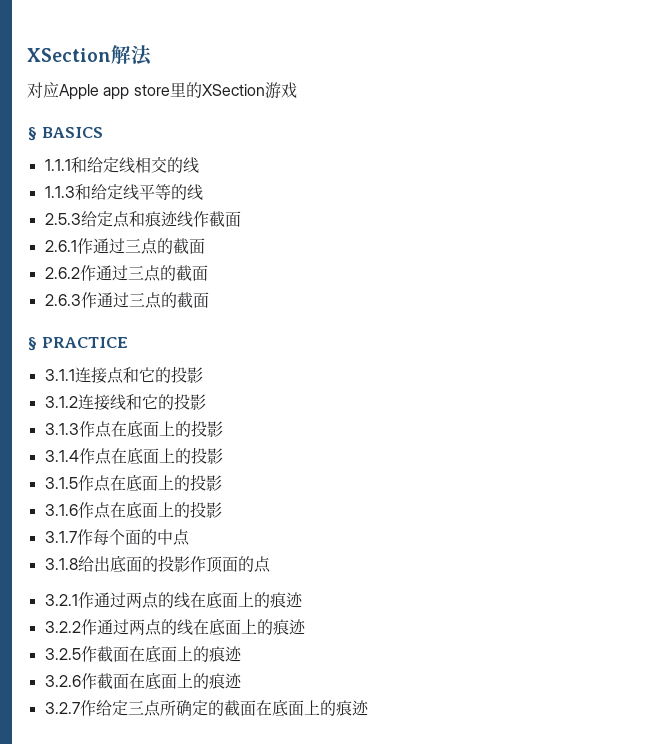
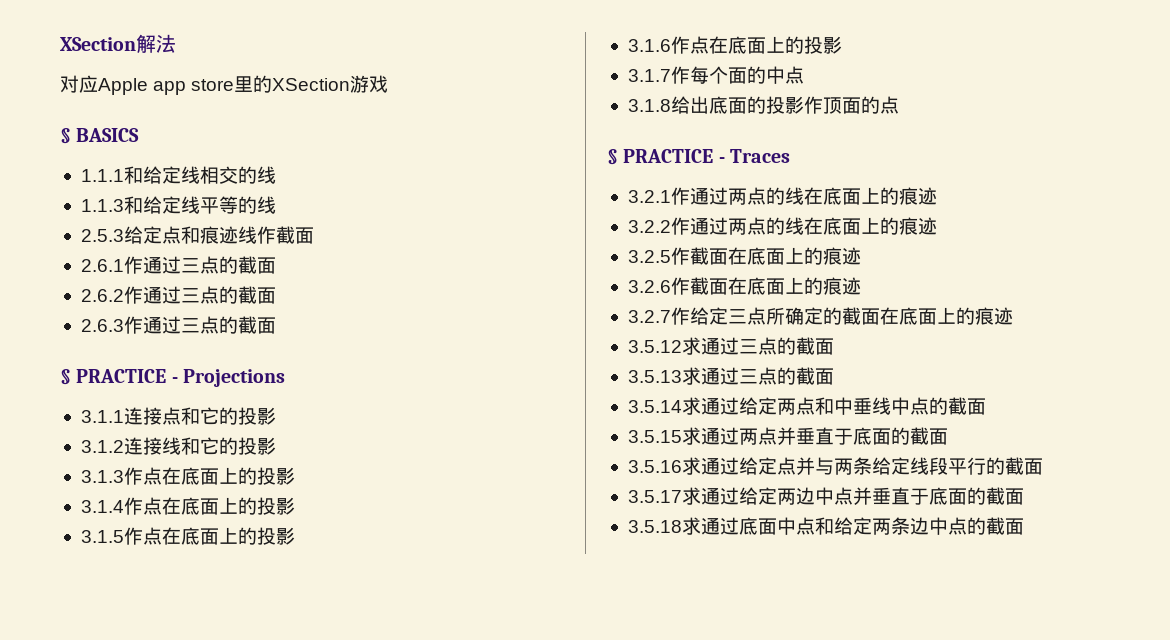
(128, 342) none -> [171,369,285,387] - Projections
(271, 564) none -> [607,149,790,165] // § PRACTICE - Traces
(369, 708) none -> [627,337,834,355] [627,367,834,385] [627,397,986,415] [627,427,948,445] [627,457,1043,475] [627,487,1024,505] [627,517,1024,535] // 3.5.12求通过三点的截面 // 3.5.13求通过三点的截面 // 3.5.14求通过给定两点和中垂线中点的截面 // 3.5.15求通过两点并垂直于底面的截面 // 3.5.16求通过给定点并与两条给定线段平行的截面 // 3.5.17求通过给定两边中点并垂直于底面的截面 // 3.5.18求通过底面中点和给定两条边中点的截面

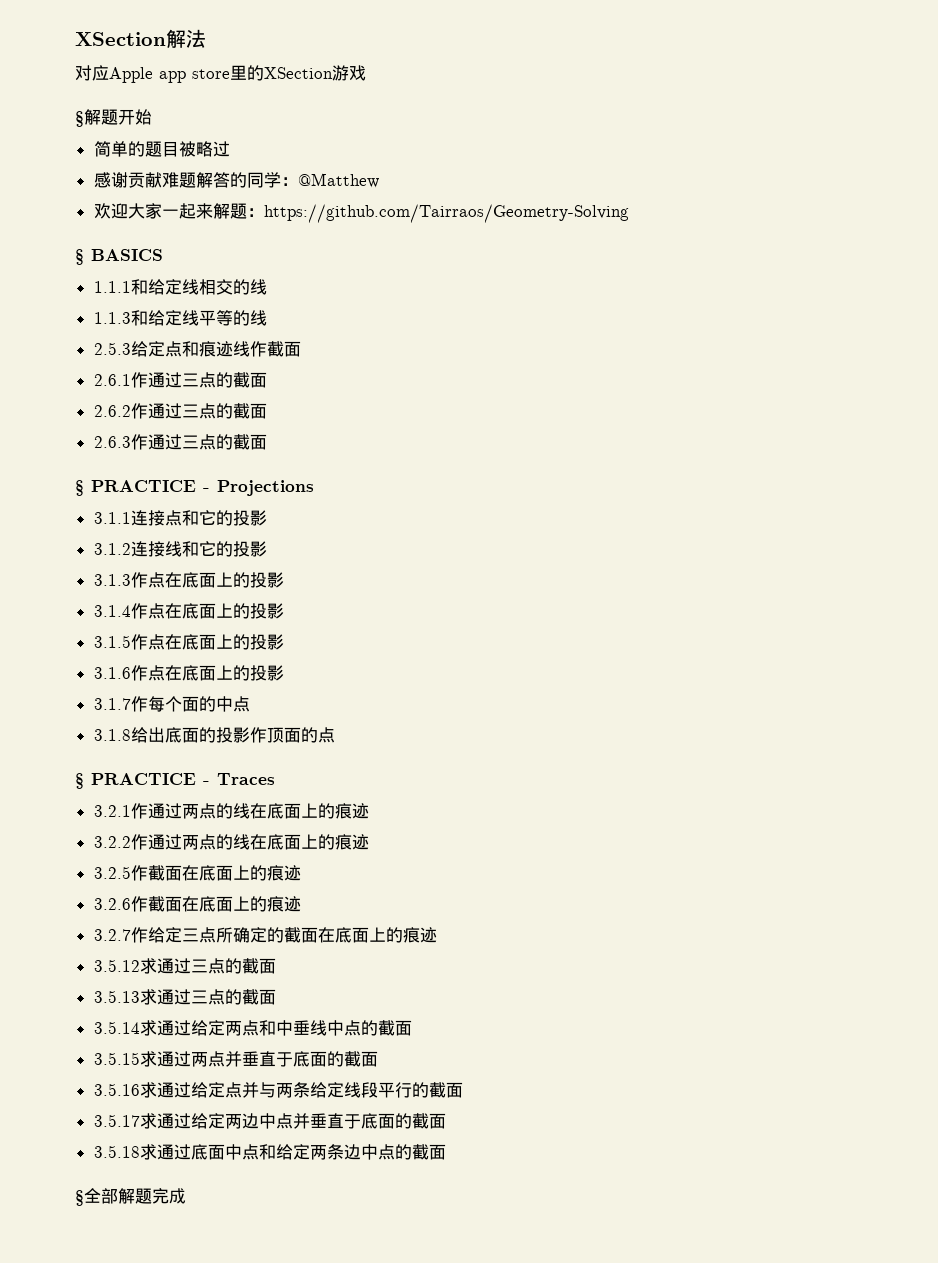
(389, 84) none -> [75,109,152,127] [93,141,230,157] [93,172,379,188] [93,203,629,223] // §解题开始 // 简单的题目被略过 // 感谢贡献难题解答的同学：@Matthew // 欢迎大家一起来解题：https://github.com/Tairraos/Geometry-Solving
(1024, 526) none -> [75,1188,186,1206] // §全部解题完成

